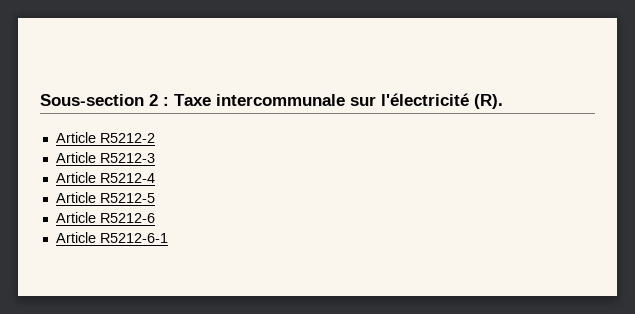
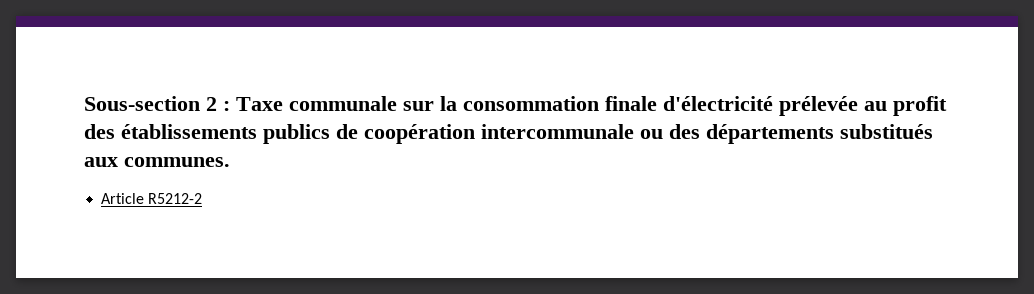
[216,93,503,109] [55,132,155,143] [55,152,155,163] [55,172,155,183] [55,192,155,203] [55,212,155,223] [55,232,168,243] intercommunale sur l'électricité (R). // Article R5212-2 // Article R5212-3 // Article R5212-4 // Article R5212-5 // Article R5212-6 // Article R5212-6-1 -> [289,96,947,116] [84,124,933,144] [84,157,230,167] [101,193,203,204] communale sur la consommation finale d'électricité prélevée au profit des établissements publics de coopération intercommunale ou des départements substitués aux communes. // Article R5212-2

